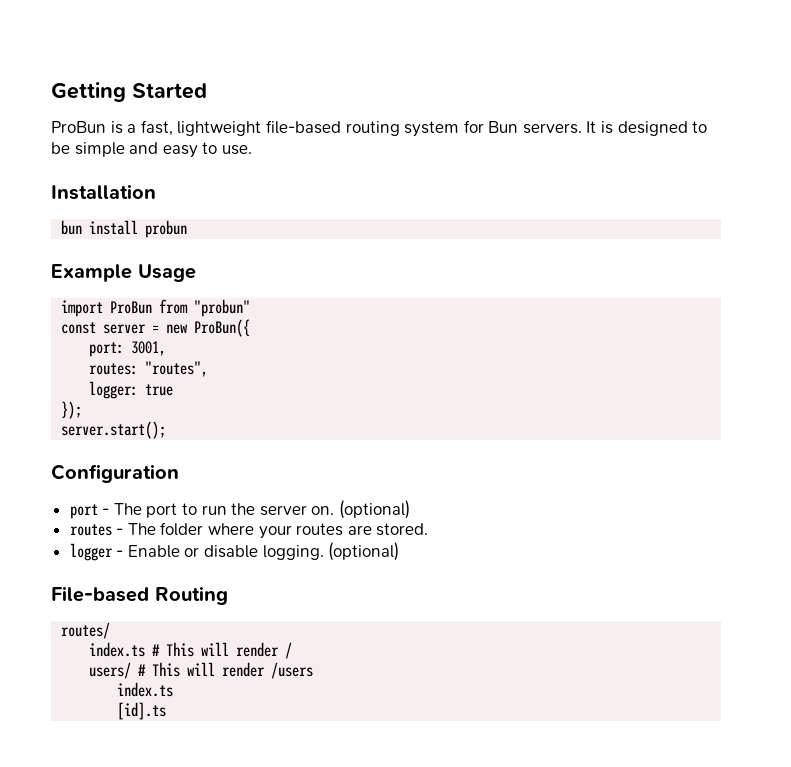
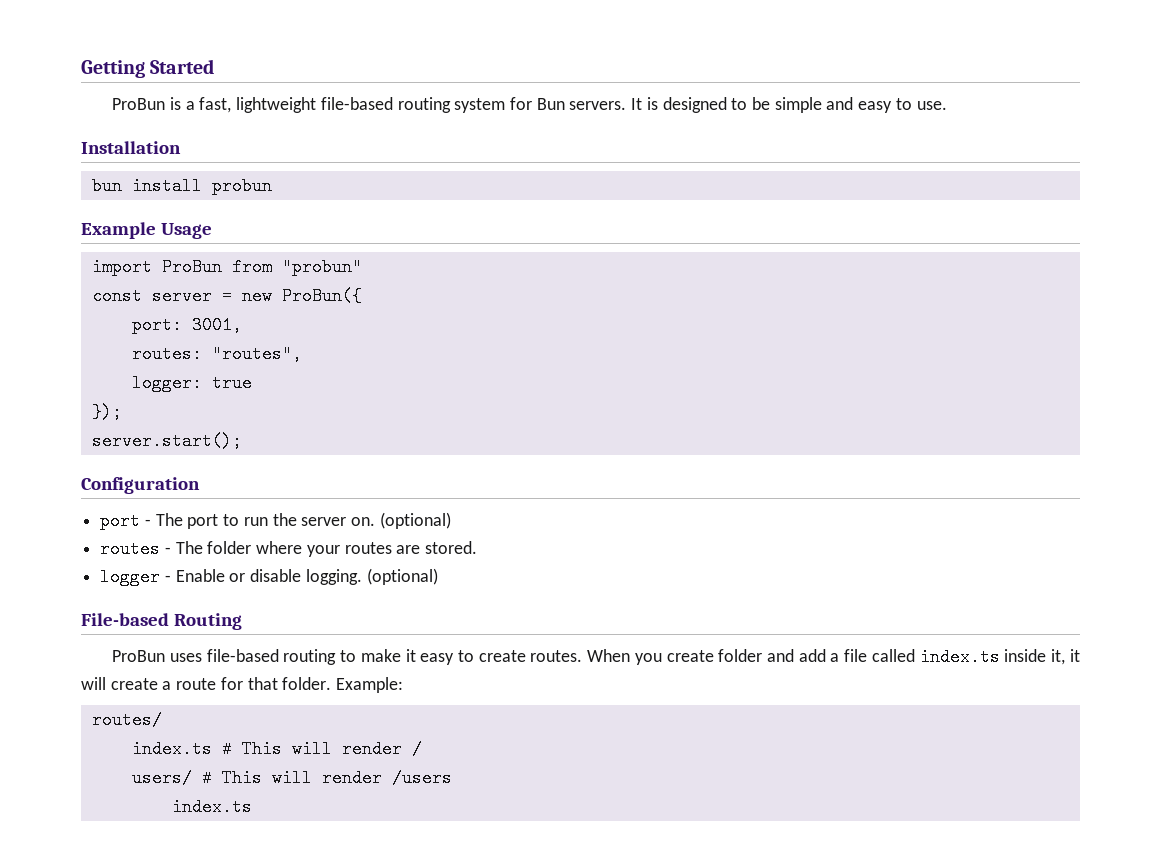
(228, 595) none -> [112,648,1080,666] [81,677,404,693] // ProBun uses file-based routing to make it easy to create routes. When you create folder and add a file called index.ts inside it, it will create a route for that folder. Example:
[117,702,167,720] // [id].ts -> (252, 807) none

